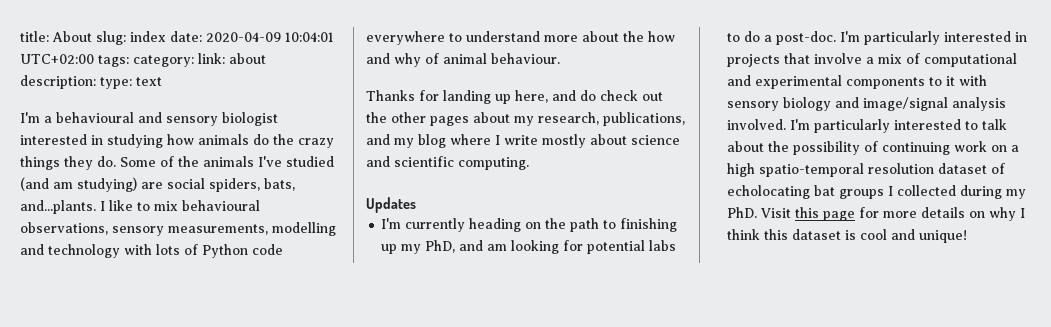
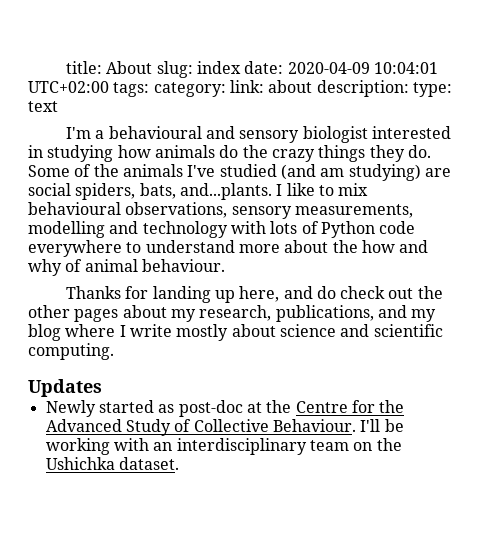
[381,218,678,232] [381,240,677,254] [727,31,1028,45] [727,53,1018,67] [727,75,988,89] [727,97,1007,111] [727,119,1008,133] [727,141,1020,155] [727,163,1006,177] [727,185,1027,199] [727,207,1026,221] [727,229,968,243] I'm currently heading on the path to finishing up my PhD, and am looking for potential labs to do a post-doc. I'm particularly interested in projects that involve a mix of computational and experimental components to it with sensory biology and image/signal analysis involved. I'm particularly interested to talk about the possibility of continuing work on a high spatio-temporal resolution dataset of echolocating bat groups I collected during my PhD. Visit this page for more details on why I think this dataset is cool and unique! -> [45,400,405,417] [45,419,404,436] [45,438,402,455] [45,457,179,470] Newly started as post-doc at the Centre for the Advanced Study of Collective Behaviour. I'll be working with an interdisciplinary team on the Ushichka dataset.

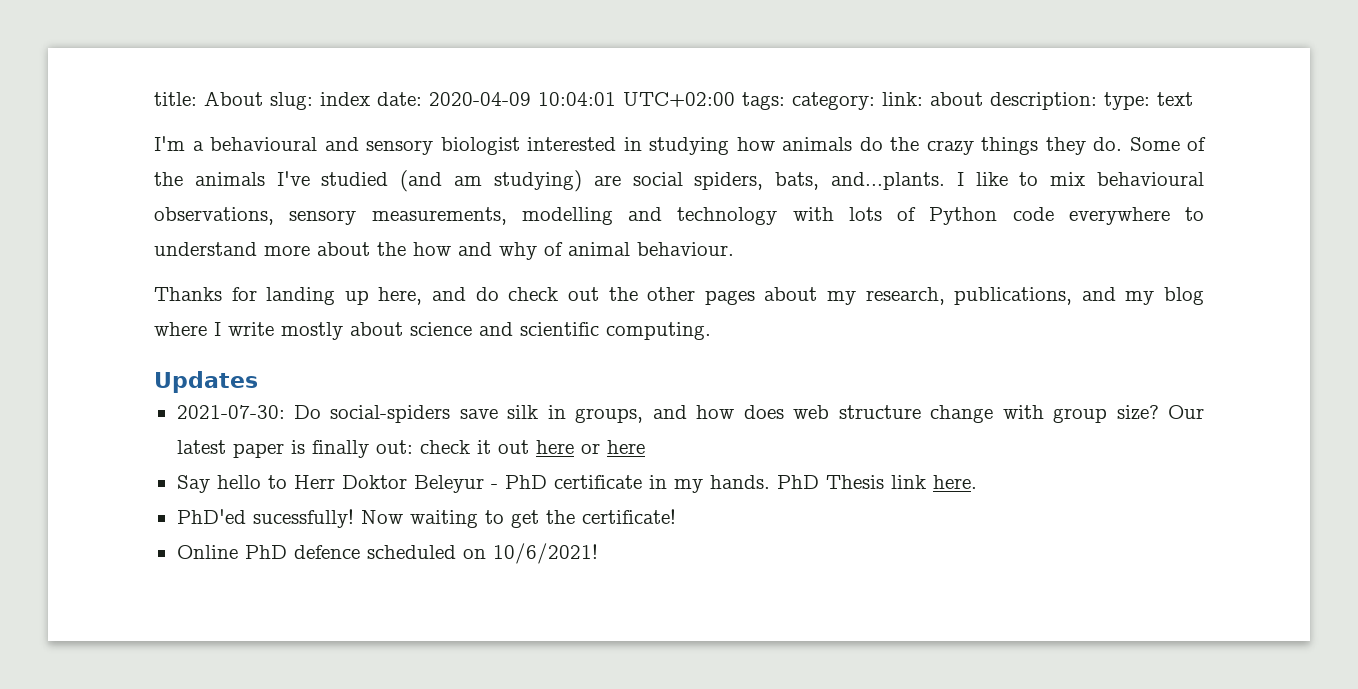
[45,400,405,417] [45,419,404,436] [45,438,402,455] [45,457,179,470] Newly started as post-doc at the Centre for the Advanced Study of Collective Behaviour. I'll be working with an interdisciplinary team on the Ushichka dataset. -> [176,405,1205,423] [176,440,645,458] [176,475,977,493] [176,509,676,528] [176,543,598,564] 2021-07-30: Do social-spiders save silk in groups, and how does web structure change with group size? Our latest paper is finally out: check it out here or here // Say hello to Herr Doktor Beleyur - PhD certificate in my hands. PhD Thesis link here. // PhD'ed sucessfully! Now waiting to get the certificate! // Online PhD defence scheduled on 10/6/2021!

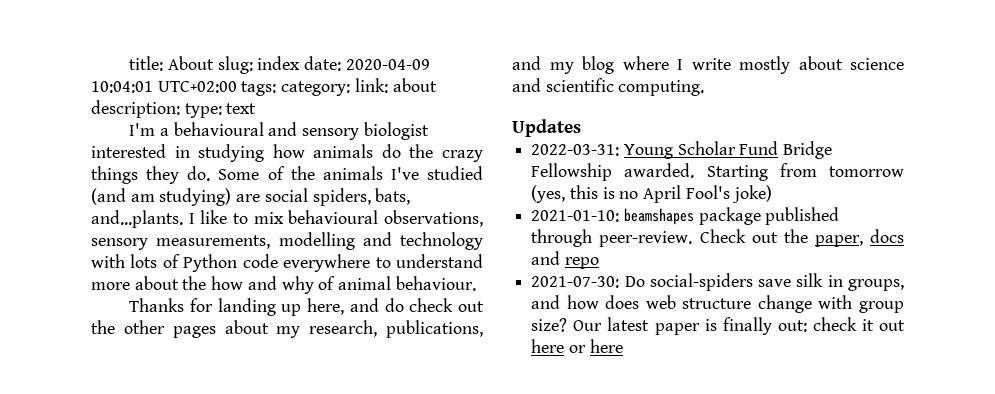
(258, 382) none -> [531,141,833,159] [531,163,904,181] [531,185,772,203] [531,207,840,225] [531,229,904,247] [531,251,599,269] // 2022-03-31: Young Scholar Fund Bridge Fellowship awarded. Starting from tomorrow (yes, this is no April Fool's joke) // 2021-01-10: beamshapes package published through peer-review. Check out the paper, docs and repo
[176,475,977,493] [176,509,676,528] [176,543,598,564] // Say hello to Herr Doktor Beleyur - PhD certificate in my hands. PhD Thesis link here. // PhD'ed sucessfully! Now waiting to get the certificate! // Online PhD defence scheduled on 10/6/2021! -> (623, 346) none

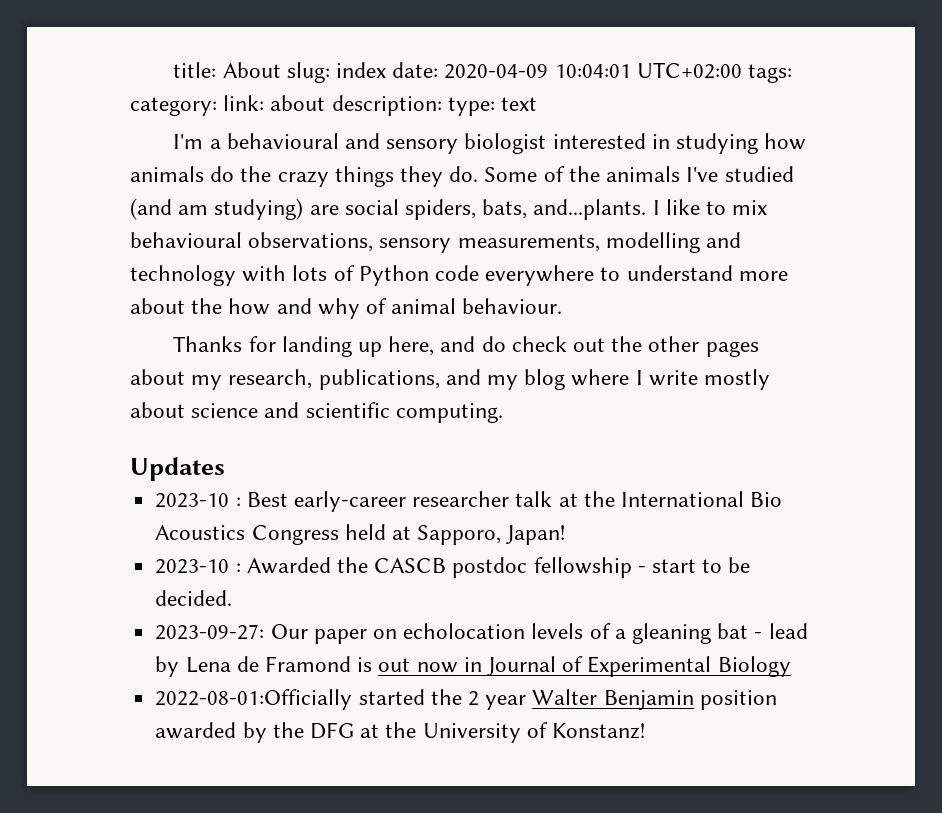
[531,141,833,159] [531,163,904,181] [531,185,772,203] [531,207,840,225] [531,229,904,247] [531,251,599,269] [531,273,904,291] [531,295,904,313] [531,317,905,335] [531,339,623,353] 2022-03-31: Young Scholar Fund Bridge Fellowship awarded. Starting from tomorrow (yes, this is no April Fool's joke) // 2021-01-10: beamshapes package published through peer-review. Check out the paper, docs and repo // 2021-07-30: Do social-spiders save silk in groups, and how does web structure change with group size? Our latest paper is finally out: check it out here or here -> [155,491,783,512] [155,524,566,545] [155,557,751,578] [155,590,233,606] [155,623,808,644] [155,656,791,677] [155,689,777,710] [155,722,645,743] 2023-10 : Best early-career researcher talk at the International Bio Acoustics Congress held at Sapporo, Japan! // 2023-10 : Awarded the CASCB postdoc fellowship - start to be decided. // 2023-09-27: Our paper on echolocation levels of a gleaning bat - lead by Lena de Framond is out now in Journal of Experimental Biology // 2022-08-01:Officially started the 2 year Walter Benjamin position awarded by the DFG at the University of Konstanz!

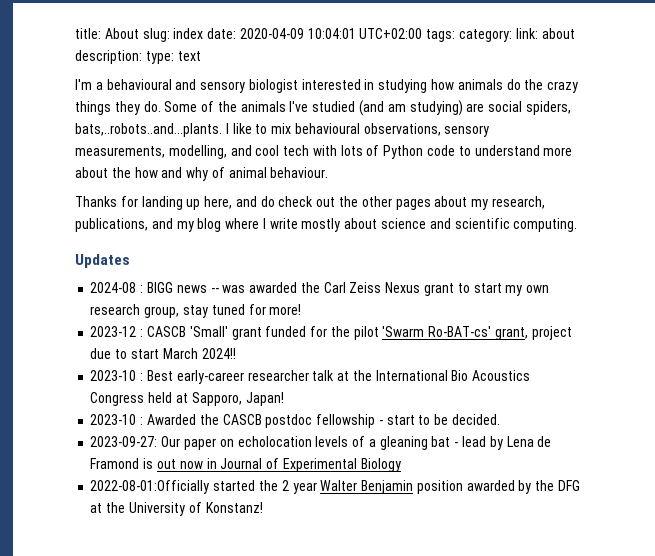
[482,199,647,220] bats, and...plants. -> [75,123,222,137] bats,..robots..and...plants.
[605,232,742,253] [130,265,236,286] modelling and technology -> [168,145,310,159] modelling, and cool tech
[485,265,595,286] everywhere -> (456, 150) none
(225, 469) none -> [90,282,550,296] [90,304,302,318] [90,326,572,340] [90,348,236,359] // 2024-08 : BIGG news -- was awarded the Carl Zeiss Nexus grant to start my own research group, stay tuned for more! // 2023-12 : CASCB 'Small' grant funded for the pilot 'Swarm Ro-BAT-cs' grant, project due to start March 2024!!

